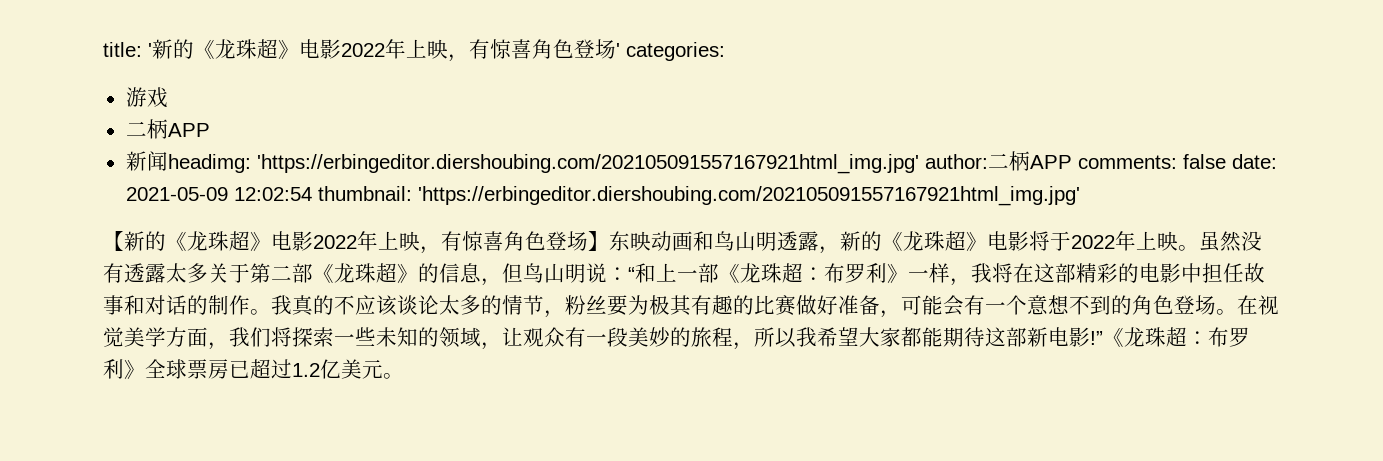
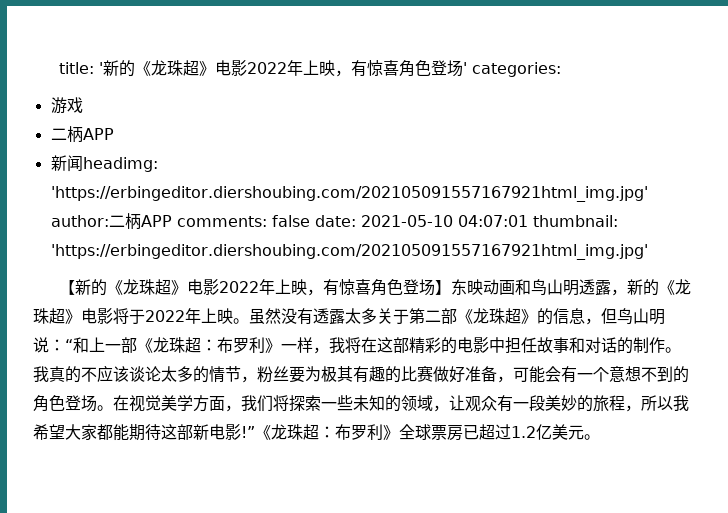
[125,187,312,201] 2021-05-09 12:02:54 -> [360,215,528,227] 2021-05-10 04:07:01

